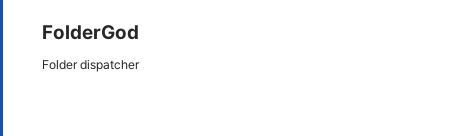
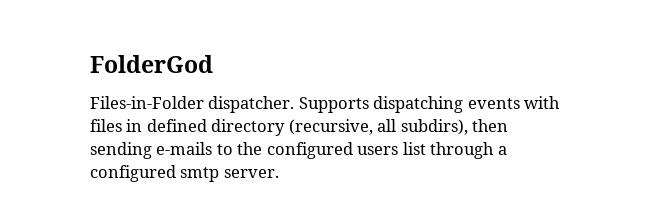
[42,59,141,72] Folder dispatcher -> [90,96,561,113] [90,119,509,136] [90,142,507,159] [90,165,279,182] Files-in-Folder dispatcher. Supports dispatching events with files in defined directory (recursive, all subdirs), then sending e-mails to the configured users list through a configured smtp server.

